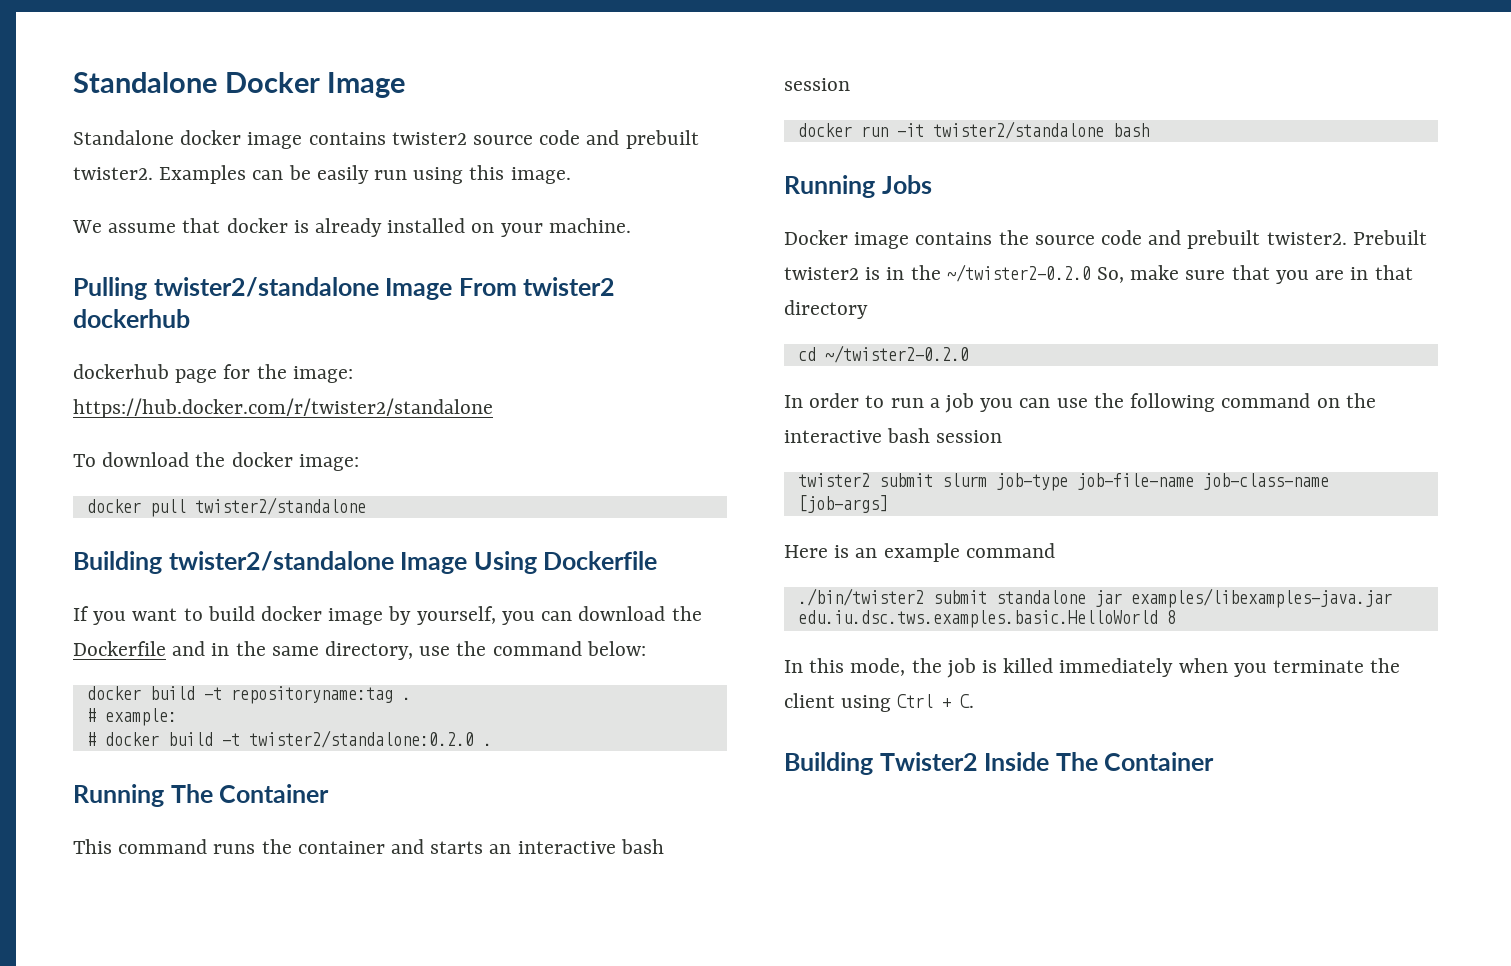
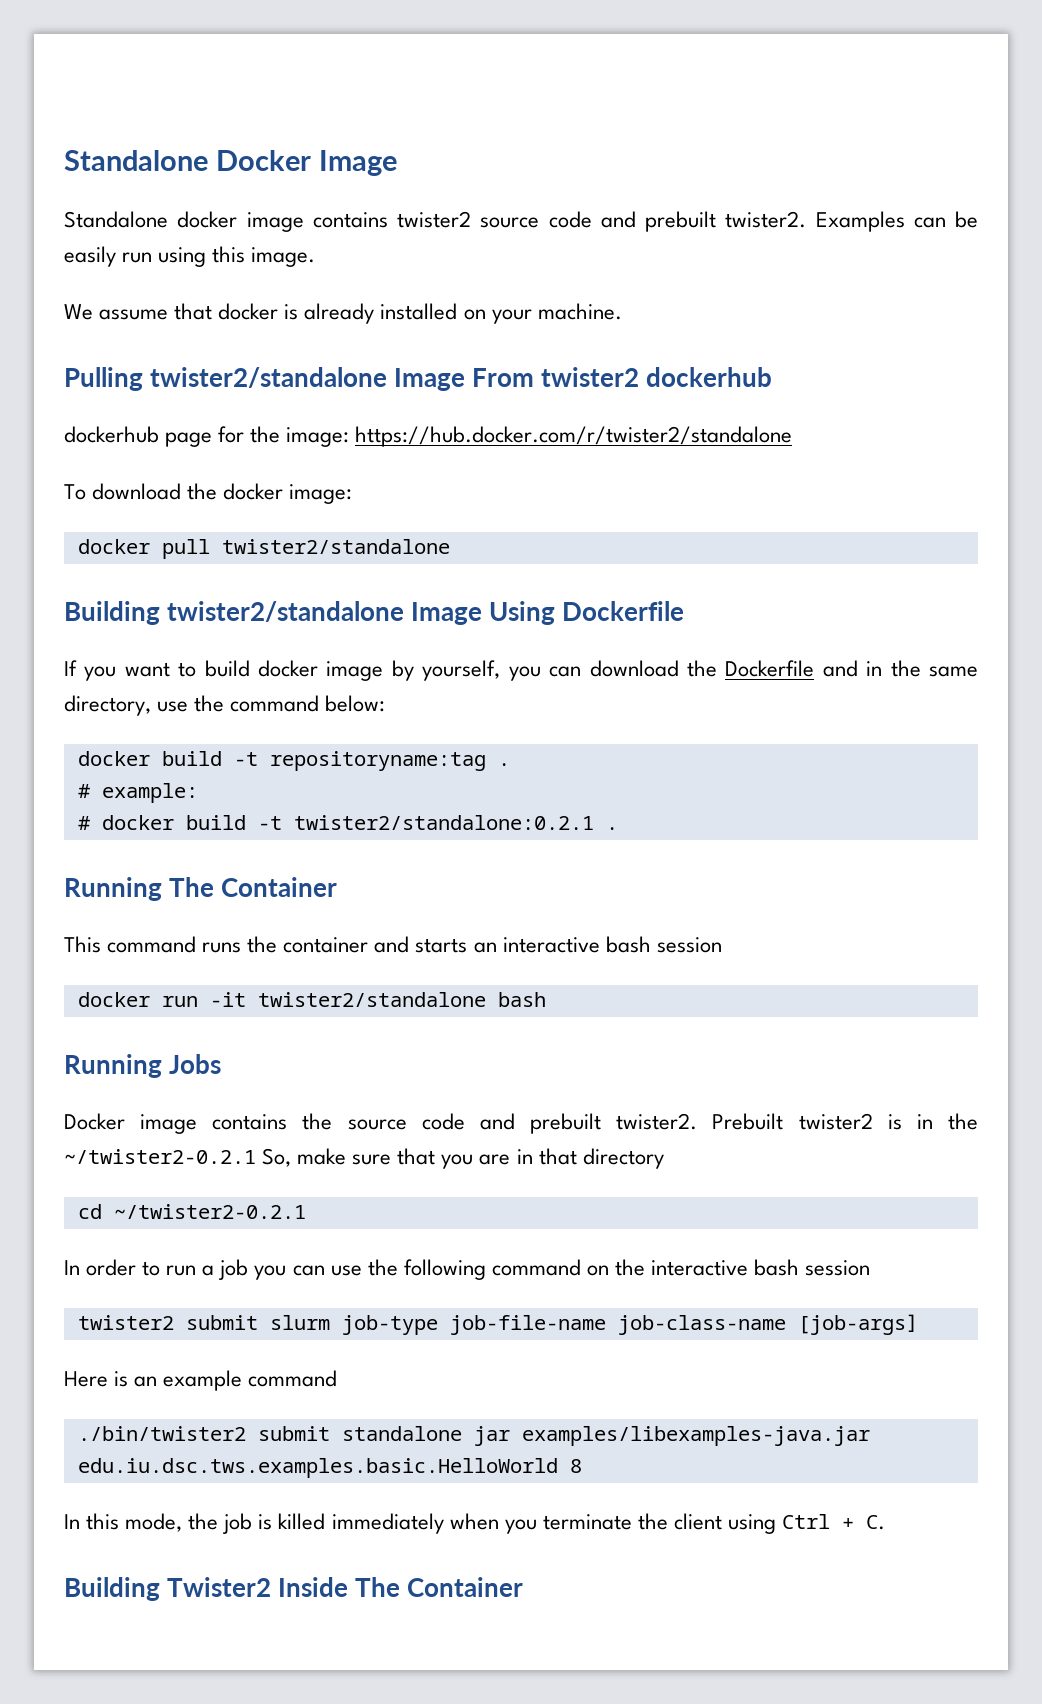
[248,730,474,748] twister2/standalone:0.2.0 -> [293,815,594,830] twister2/standalone:0.2.1
[946,264,1091,282] ~/twister2-0.2.0 -> [64,1149,256,1164] ~/twister2-0.2.1
[824,345,969,363] ~/twister2-0.2.0 -> [113,1204,306,1219] ~/twister2-0.2.1

